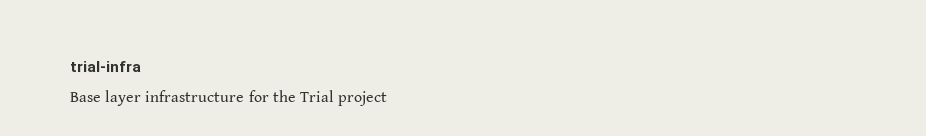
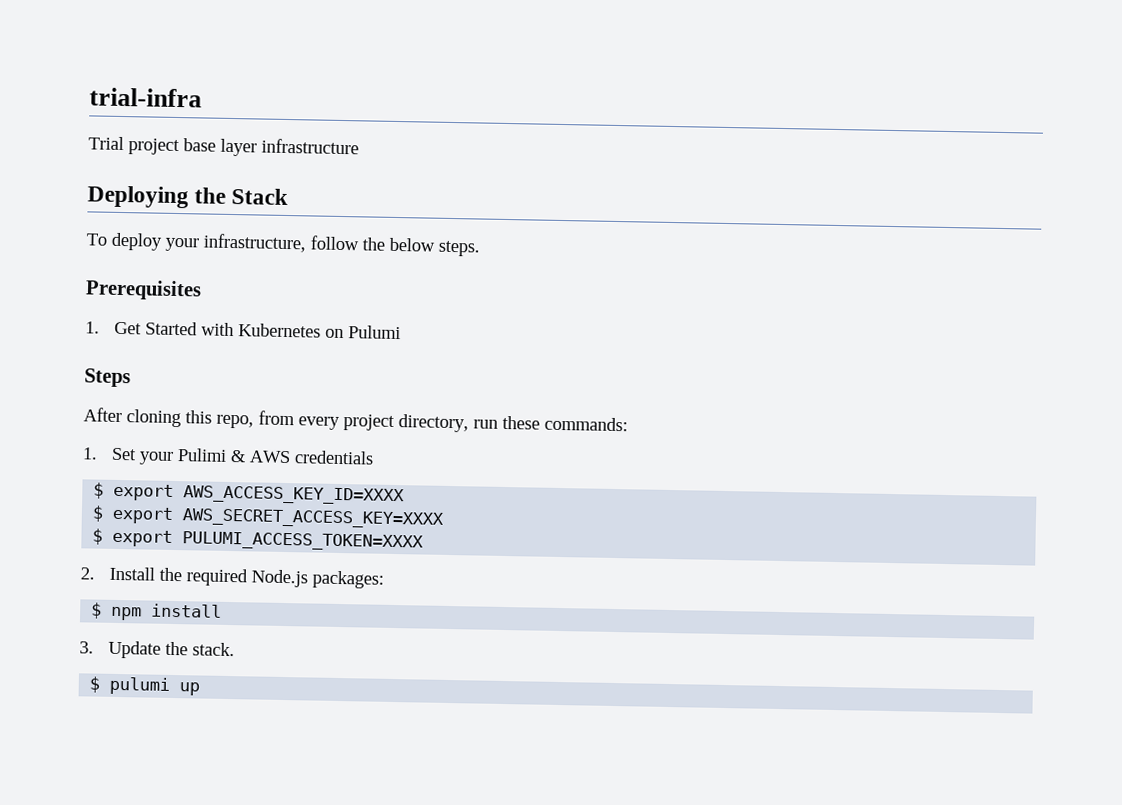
[70,92,101,102] Base -> [88,136,216,156] Trial project base
[248,90,388,106] for the Trial project -> [87,185,289,209] [86,232,480,257] [85,279,202,301] [85,321,401,340] [84,368,131,388] [83,407,628,433] [82,447,374,465] [93,482,406,506] [92,505,445,529] [92,528,425,552] [80,566,384,589] [91,602,223,621] [79,640,235,659] [89,676,201,696] // Deploying the Stack // To deploy your infrastructure, follow the below steps. // Prerequisites // 1. Get Started with Kubernetes on Pulumi // Steps // After cloning this repo, from every project directory, run these commands: // 1. Set your Pulimi & AWS credentials // $ export AWS_ACCESS_KEY_ID=XXXX // $ export AWS_SECRET_ACCESS_KEY=XXXX // $ export PULUMI_ACCESS_TOKEN=XXXX // 2. Install the required Node.js packages: // $ npm install // 3. Update the stack. // $ pulumi up

